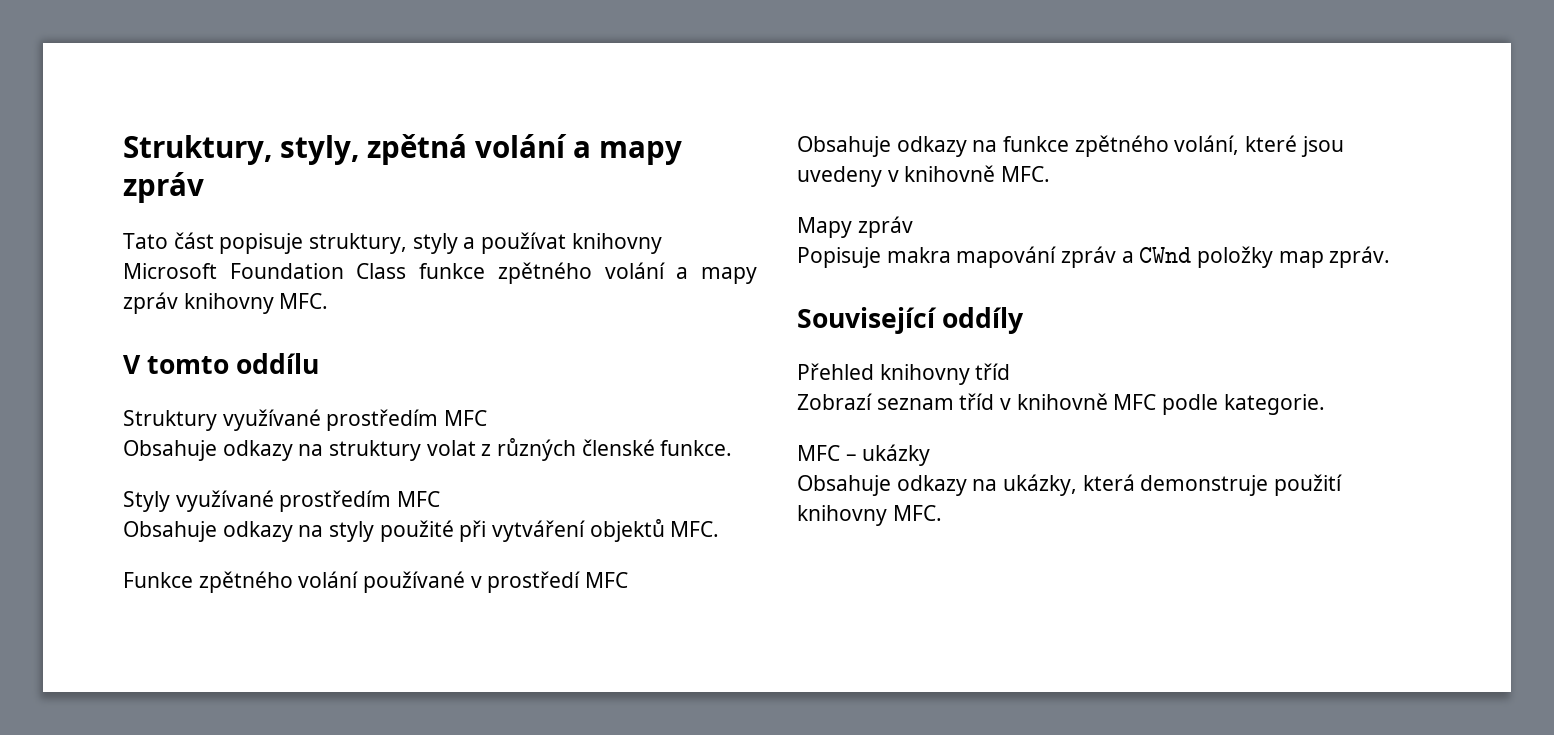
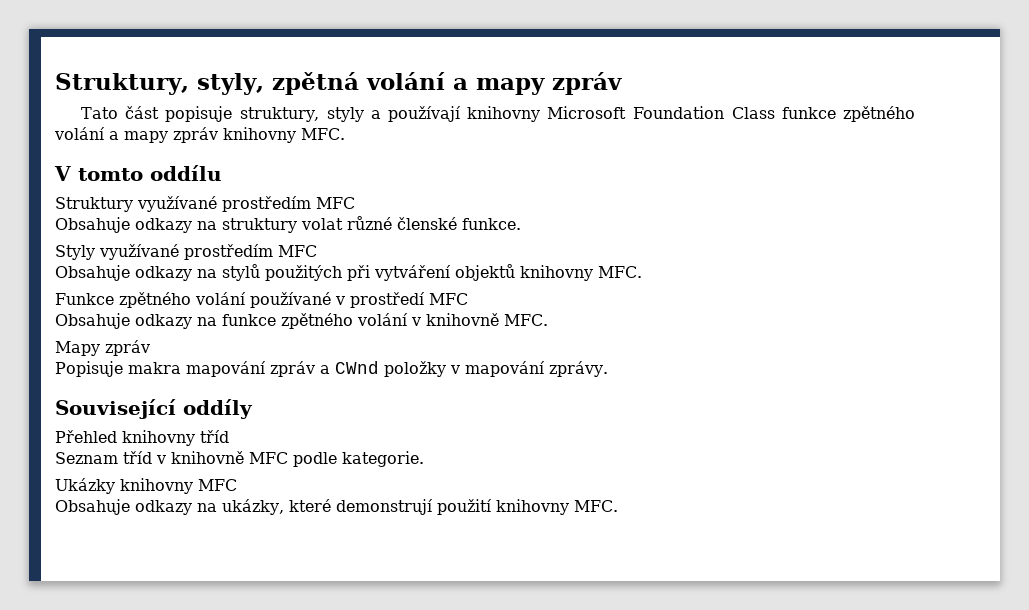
[481,232,567,254] používat -> [387,106,461,122] používají
[481,438,577,461] z různých -> [347,216,392,230] různé
[329,520,454,542] styly použité -> [222,264,342,281] stylů použitých
(665, 530) none -> [520,265,593,281] knihovny
[1174,135,1344,157] [797,166,882,187] volání, které jsou uvedeny -> [357,313,408,326] volání
[1278,246,1391,268] map zpráv. -> [450,361,608,377] v mapování zprávy.
[797,393,954,410] Zobrazí seznam -> [55,452,118,464] Seznam
[797,444,931,466] MFC – ukázky -> [55,478,237,494] Ukázky knihovny MFC
[1082,474,1269,496] která demonstruje -> [288,499,433,515] které demonstrují

